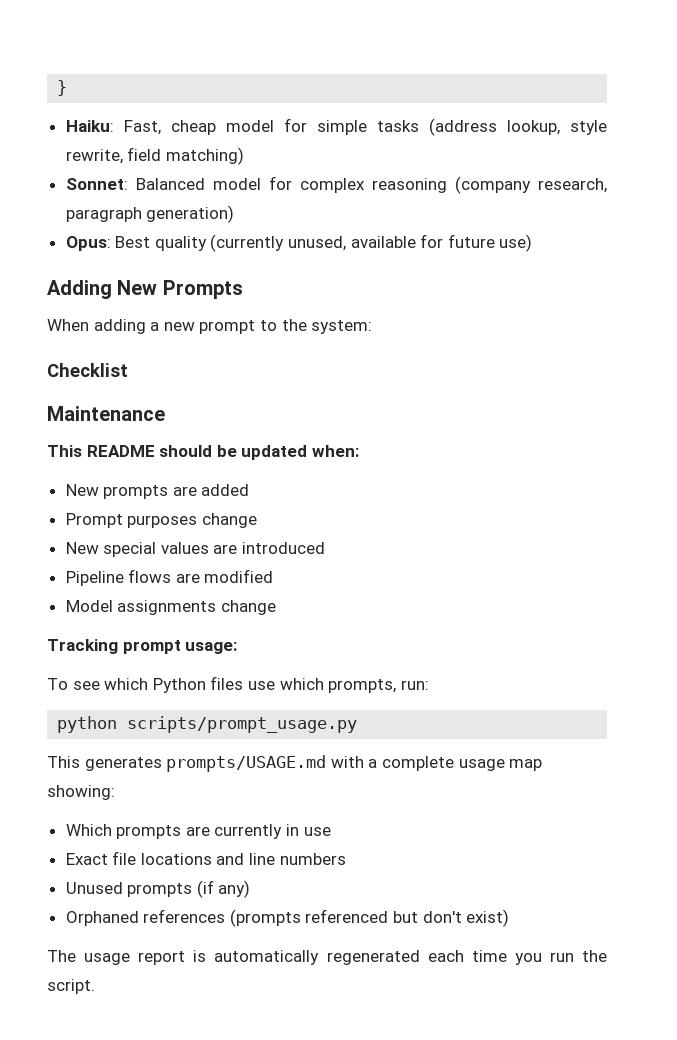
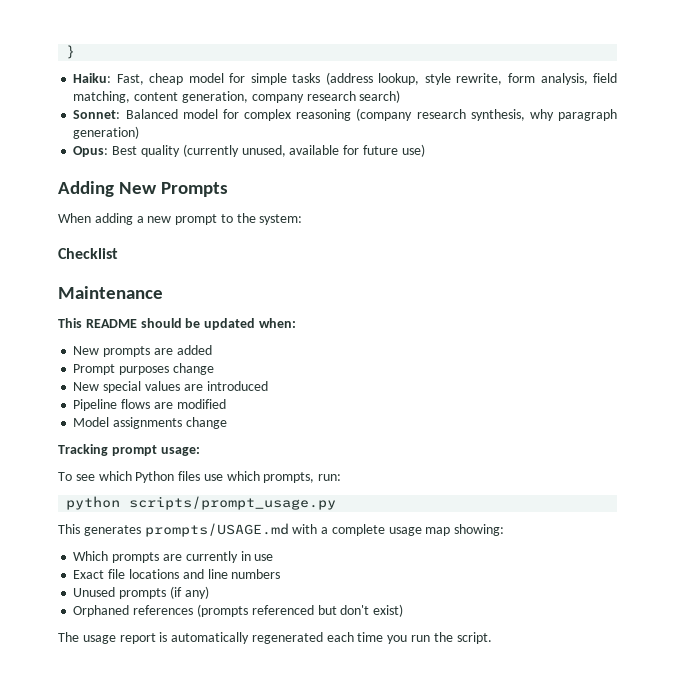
[127,147,244,165] field matching) -> [507,73,617,85] [73,90,401,103] form analysis, field matching, content generation, company research search)
[538,178,607,193] research, -> [416,109,554,121] research synthesis, why

